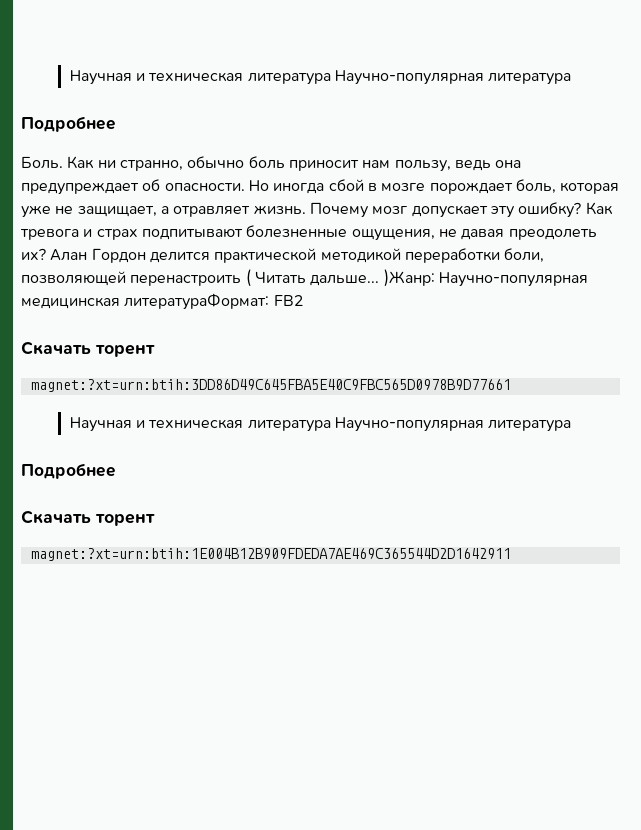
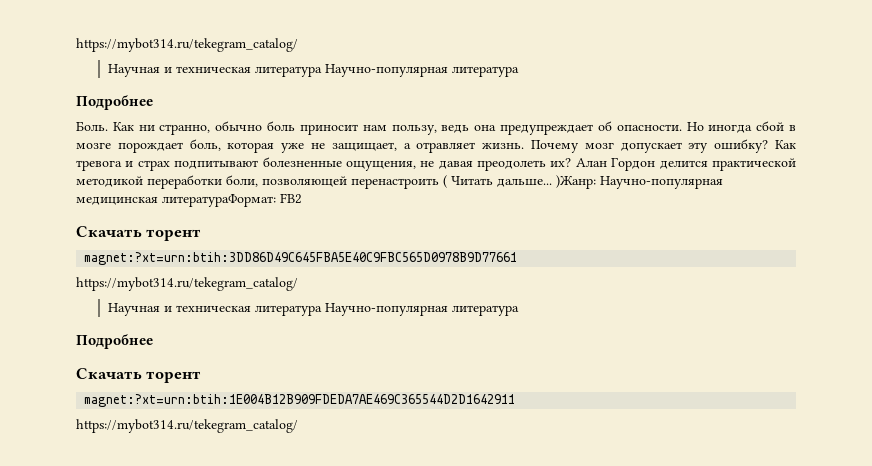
(69, 77) none -> [76,38,298,52] https://mybot314.ru/tekegram_catalog/ //
(511, 385) none -> [76,277,298,291] // https://mybot314.ru/tekegram_catalog/
(511, 554) none -> [76,419,298,433] // https://mybot314.ru/tekegram_catalog/

